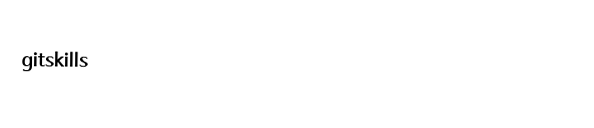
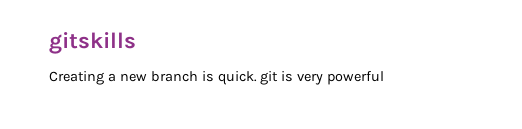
(89, 61) none -> [49,71,385,85] // Creating a new branch is quick. git is very powerful

